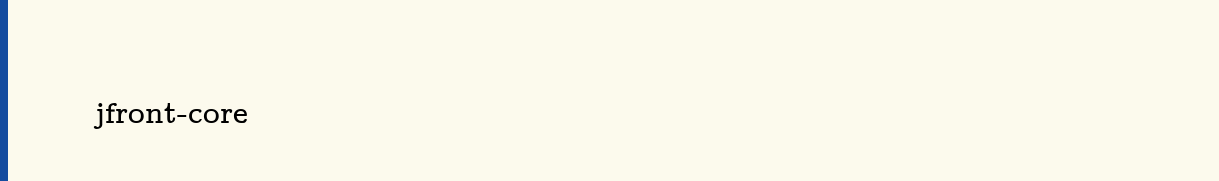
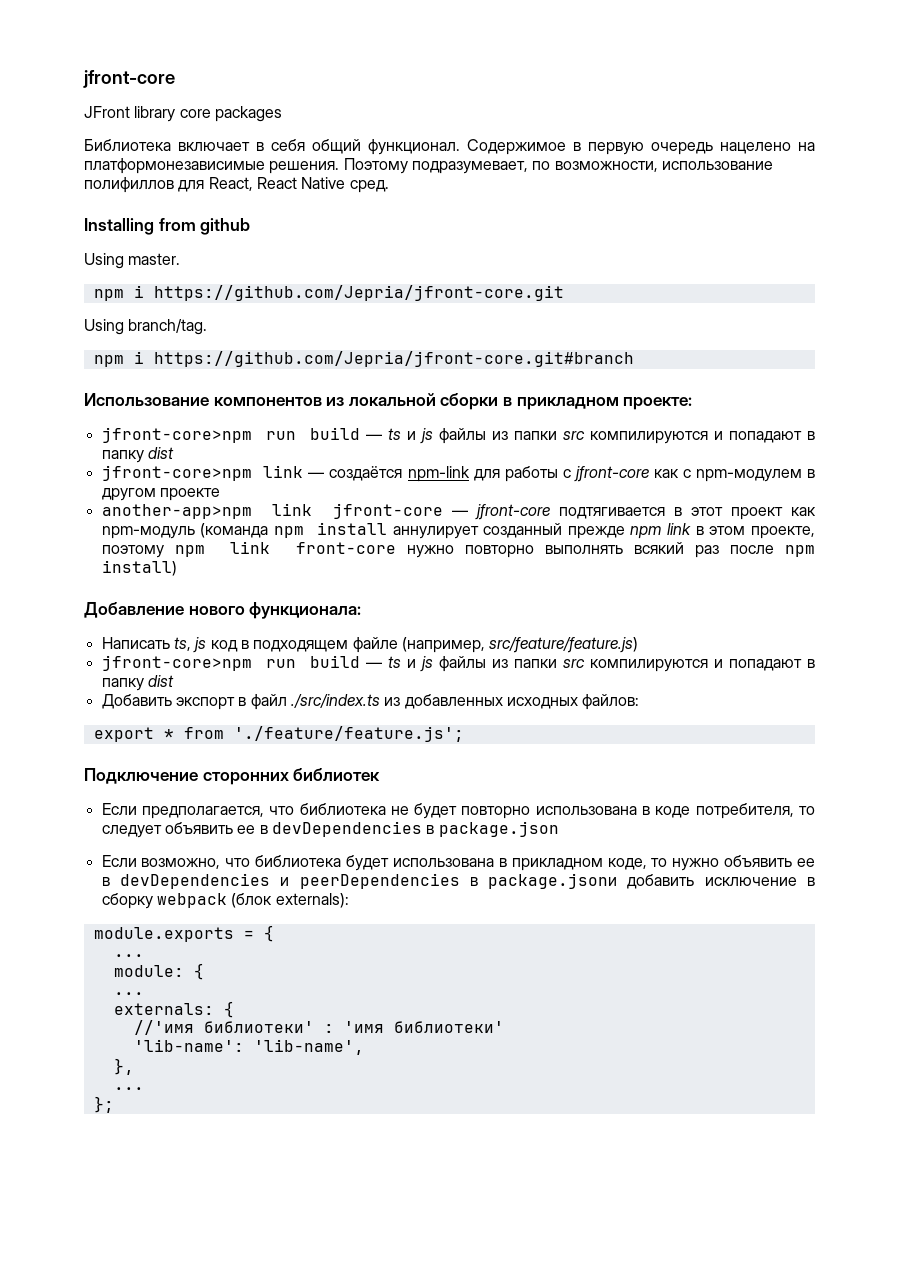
[93,103,248,129] jfront-core -> [83,70,175,88] [84,106,282,122] [84,139,815,155] [84,158,773,174] [84,177,389,193] [84,218,251,235] [84,253,181,269] [93,285,564,301] [84,319,208,335] [93,351,634,367] [84,393,693,410] [101,427,815,444] [101,447,174,463] [101,465,815,482] [101,488,220,501] [101,503,816,520] [101,522,816,539] [101,541,815,558] [101,560,177,576] [84,602,362,619] [101,637,639,653] [101,655,815,672] [101,675,174,691] [101,694,640,710] [93,726,464,742] [84,768,381,785] [101,803,815,819] [101,821,559,838] [101,855,816,871] [101,873,815,889] [101,893,349,909] [93,925,274,942] [113,954,144,957] [113,963,204,980] [113,992,144,995] [113,1001,234,1018] [133,1020,504,1035] [133,1039,364,1055] [113,1058,134,1075] [113,1087,144,1090] [93,1096,114,1113] jfront-core // JFront library core packages // Библиотека включает в себя общий функционал. Содержимое в первую очередь нацелено на платформонезависимые решения. Поэтому подразумевает, по возможности, использование полифиллов для React, React Native сред. // Installing from github // Using master. // npm i https://github.com/Jepria/jfront-core.git // Using branch/tag. // npm i https://github.com/Jepria/jfront-core.git#branch // Использование компонентов из локальной сборки в прикладном проекте: // jfront-core>npm run build — ts и js файлы из папки src компилируются и попадают в папку dist // jfront-core>npm link — создаётся npm-link для работы с jfront-core как с npm-модулем в другом проекте // another-app>npm link jfront-core — jfront-core подтягивается в этот проект как npm-модуль (команда npm install аннулирует созданный прежде npm link в этом проекте, поэтому npm link front-core нужно повторно выполнять всякий раз после npm install) // Добавление нового функционала: // Написать ts, js код в подходящем файле (например, src/feature/feature.js) // jfront-core>npm run build — ts и js файлы из папки src компилируются и попадают в папку dist // Добавить экспорт в файл ./src/index.ts из добавленных исходных файлов: // export * from './feature/feature.js'; // Подключение сторонних библиотек // Если предполагается, что библиотека не будет повторно использована в коде потребителя, то следует объявить ее в devDependencies в package.json // Если возможно, что библиотека будет использована в прикладном коде, то нужно объявить ее в devDependencies и peerDependencies в package.jsonи добавить исключение в сборку webpack (блок externals): // module.exports = { // ... // module: { // ... // externals: { // //'имя библиотеки' : 'имя библиотеки' // 'lib-name': 'lib-name', // }, // ... // };

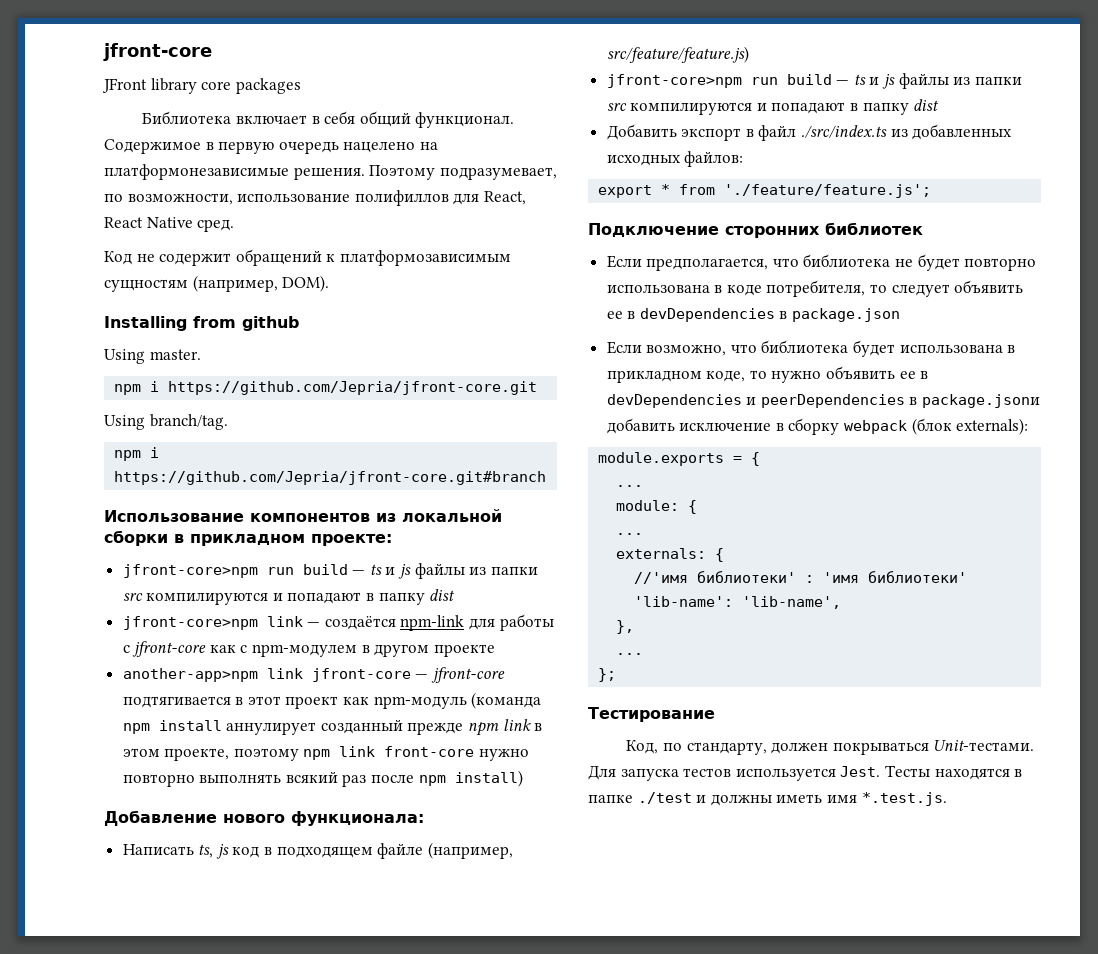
(389, 186) none -> [104,249,511,266] [104,275,330,292] // Код не содержит обращений к платформозависимым сущностям (например, DOM).
(114, 1104) none -> [588,707,715,722] [626,740,1035,755] [588,765,1023,781] [588,792,947,806] // Тестирование // Код, по стандарту, должен покрываться Unit-тестами. Для запуска тестов используется Jest. Тесты находятся в папке ./test и должны иметь имя *.test.js.

